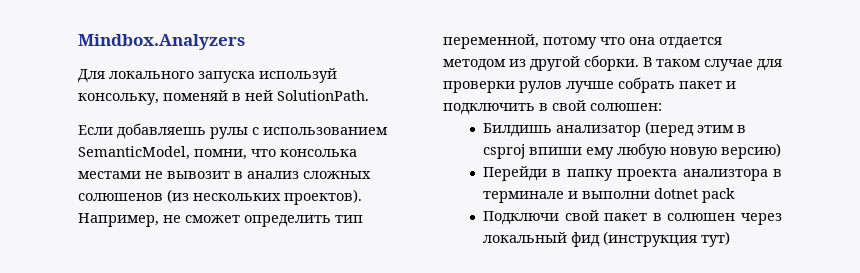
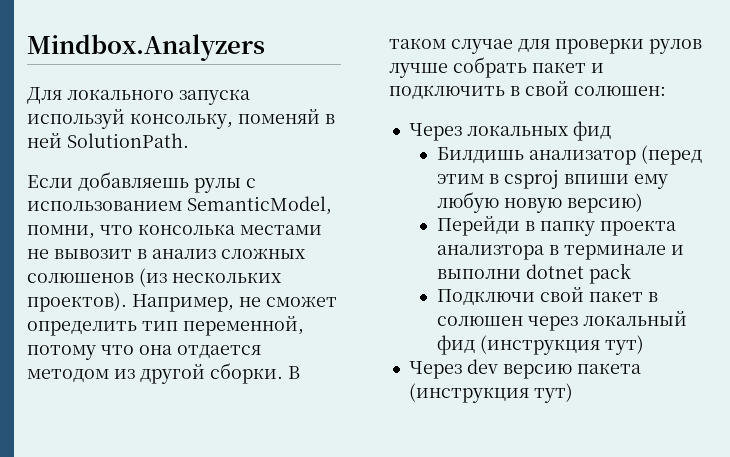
(662, 107) none -> [408,121,611,141] // Через локальных фид
(730, 239) none -> [408,359,641,379] [408,383,573,403] // Через dev версию пакета (инструкция тут)

